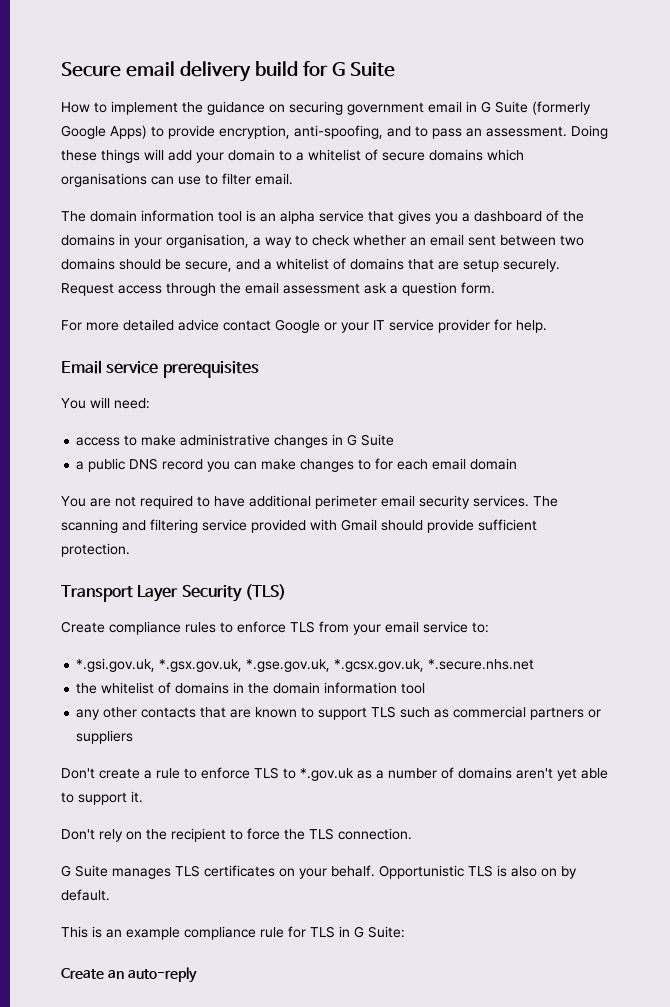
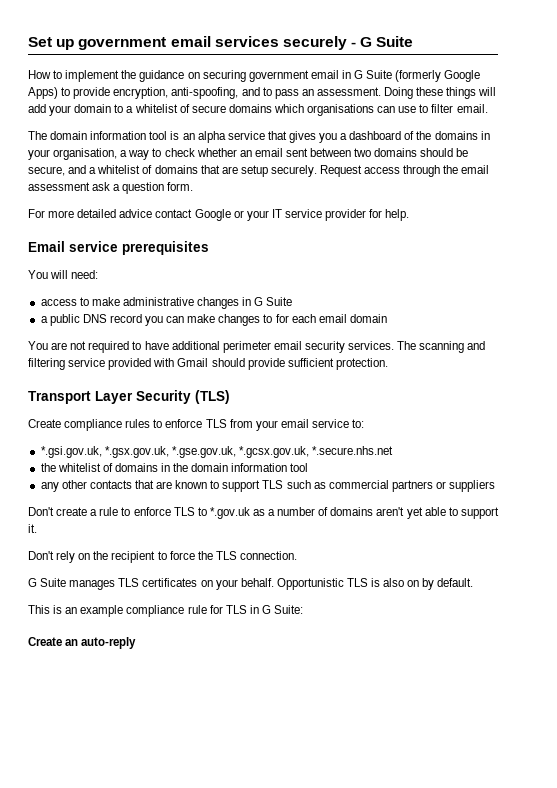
[61,61,328,82] Secure email delivery build for -> [28,36,357,50] Set up government email services securely -

